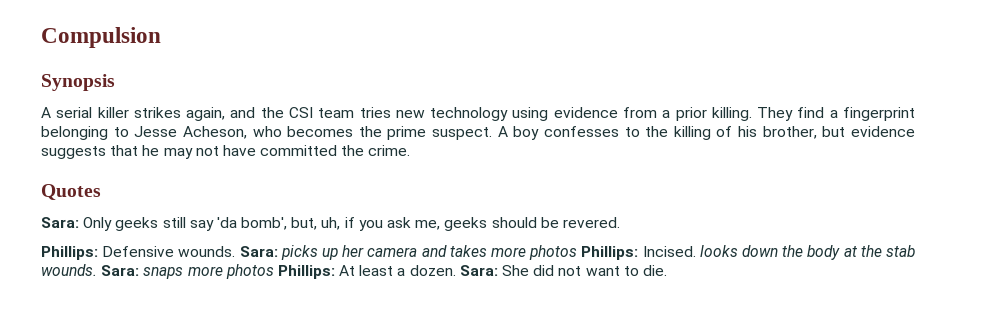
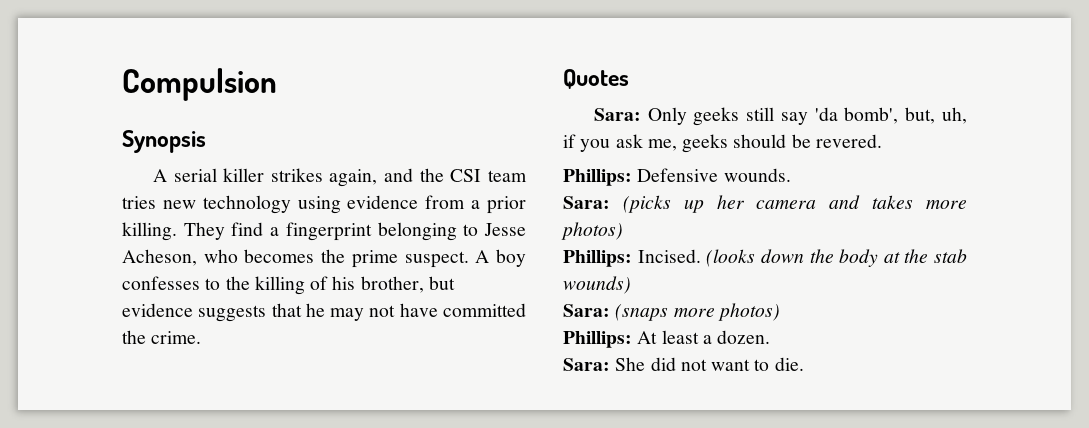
[239,245,318,260] Sara: picks -> [563,195,671,213] // Sara: (picks
[529,245,578,260] photos -> [561,222,623,240] photos) //
[699,245,738,257] looks -> [706,249,756,267] (looks
[41,264,274,279] wounds. Sara: snaps more photos -> [563,276,631,294] [563,303,780,321] wounds) // Sara: (snaps more photos) //
(456, 270) none -> (771, 337) //

